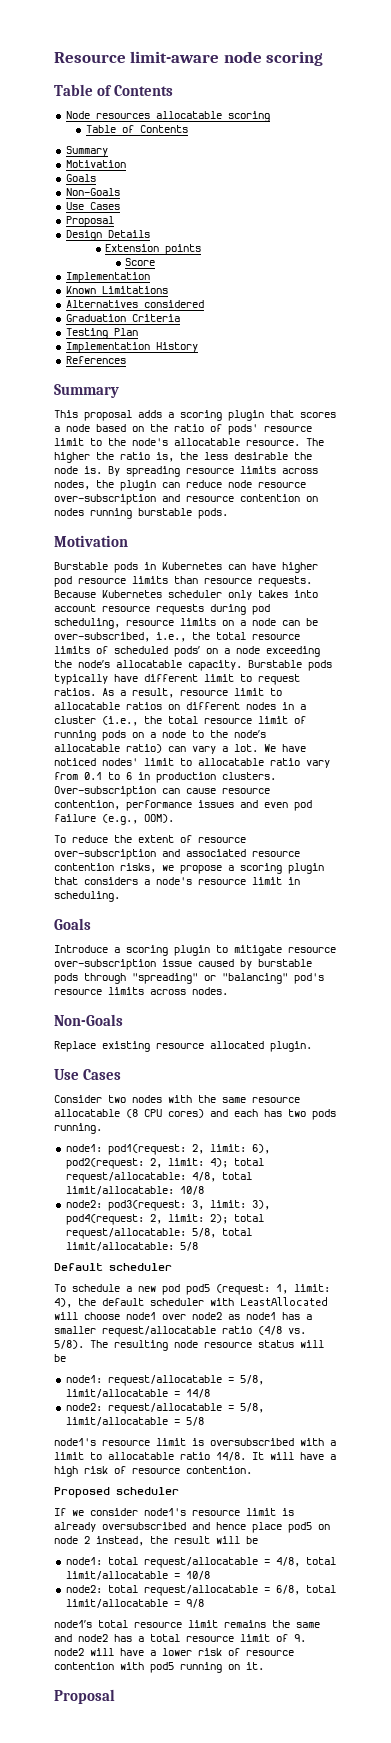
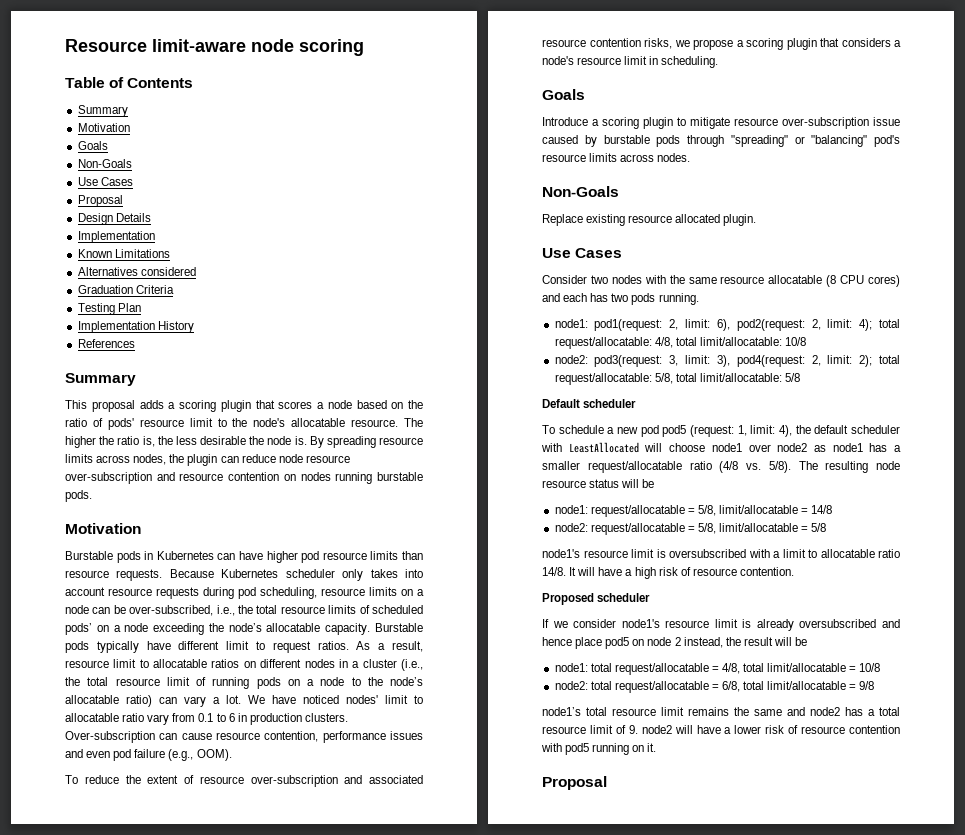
[65,111,270,122] [85,125,188,133] // Node resources allocatable scoring // Table of Contents -> (194, 83) none
[105,244,202,255] [125,258,156,266] // Extension points // Score -> (151, 217) none

